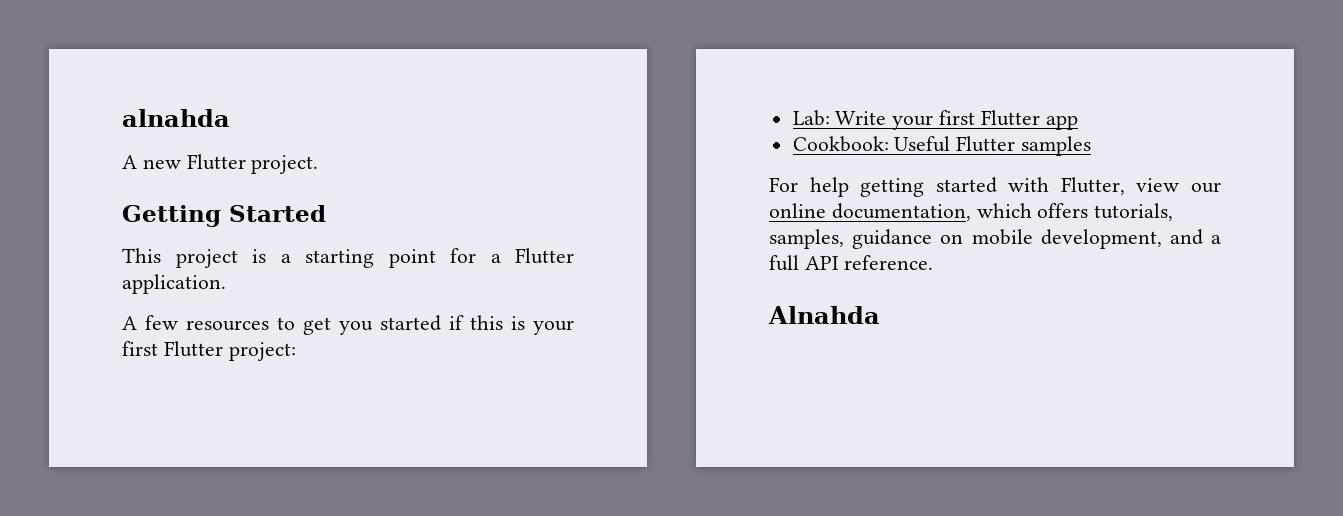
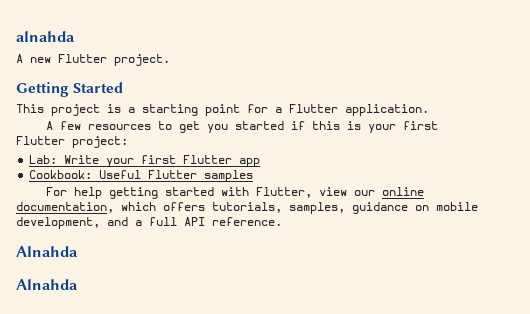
(880, 315) none -> [16,279,78,290] // Alnahda

